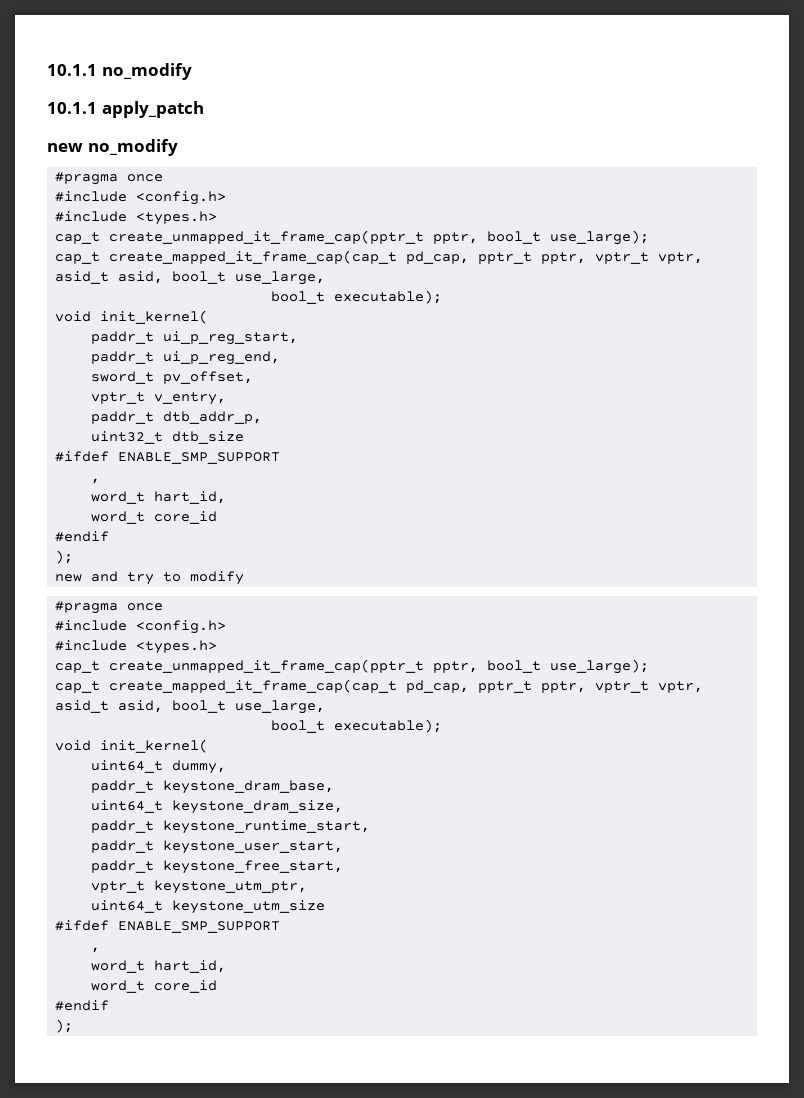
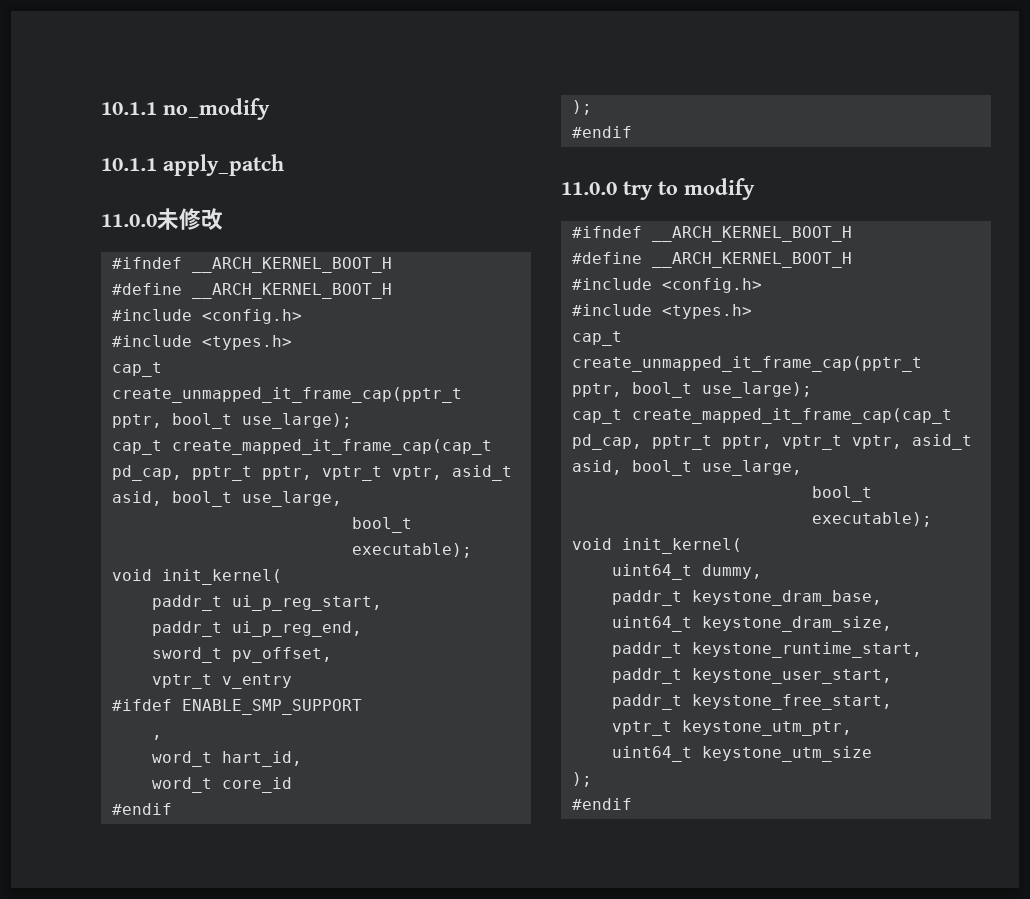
[47,139,178,156] [54,172,163,185] new no_modify // #pragma once -> [101,208,223,230] [112,257,393,273] [112,283,393,299] 11.0.0未修改 // #ifndef __ARCH_KERNEL_BOOT_H // #define __ARCH_KERNEL_BOOT_H
[153,392,226,405] [90,411,262,424] [90,431,244,444] v_entry, // paddr_t dtb_addr_p, // uint32_t dtb_size -> [222,674,293,689] v_entry
[54,571,118,582] new and -> [572,126,633,138] [561,182,617,195] #endif // 11.0.0
[54,601,163,614] #pragma once -> [572,226,853,242] [572,252,853,268] #ifndef __ARCH_KERNEL_BOOT_H // #define __ARCH_KERNEL_BOOT_H
[54,920,280,933] [90,947,100,953] [90,960,226,973] [90,980,217,993] [54,1000,109,1011] [54,1019,73,1033] #ifdef ENABLE_SMP_SUPPORT // , // word_t hart_id, // word_t core_id // #endif // ); -> [572,772,593,787] [572,798,633,810] ); // #endif

